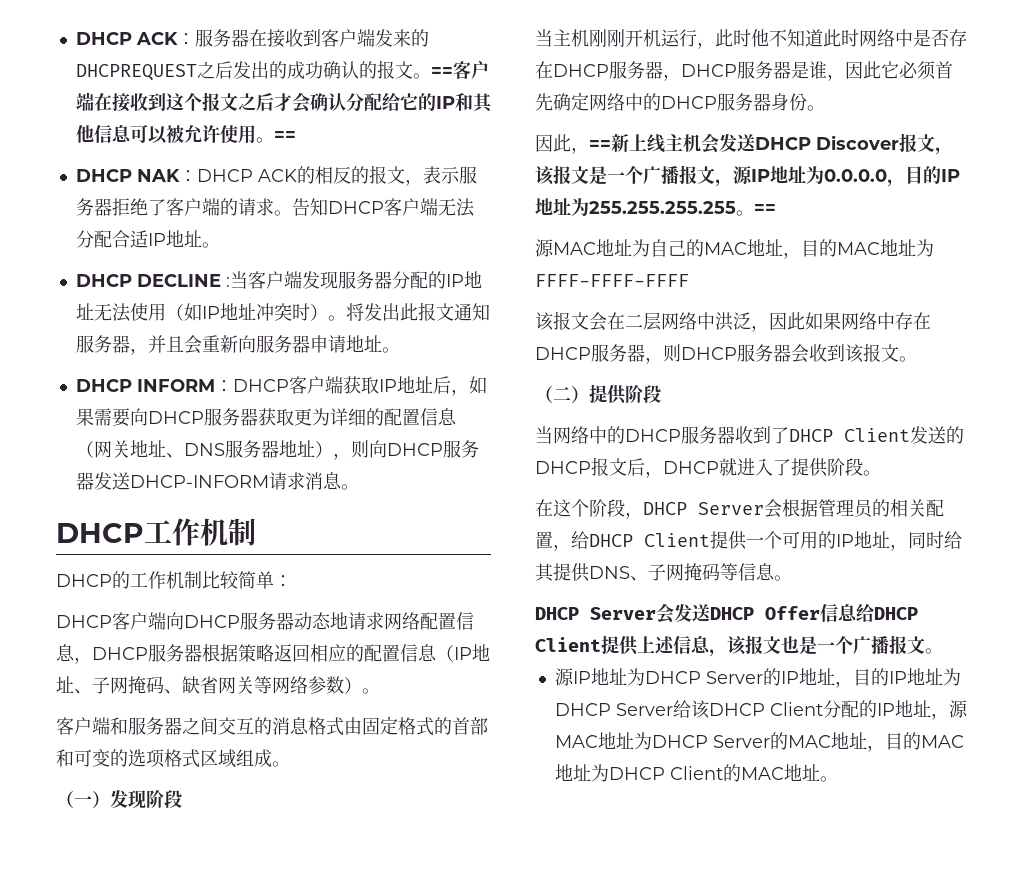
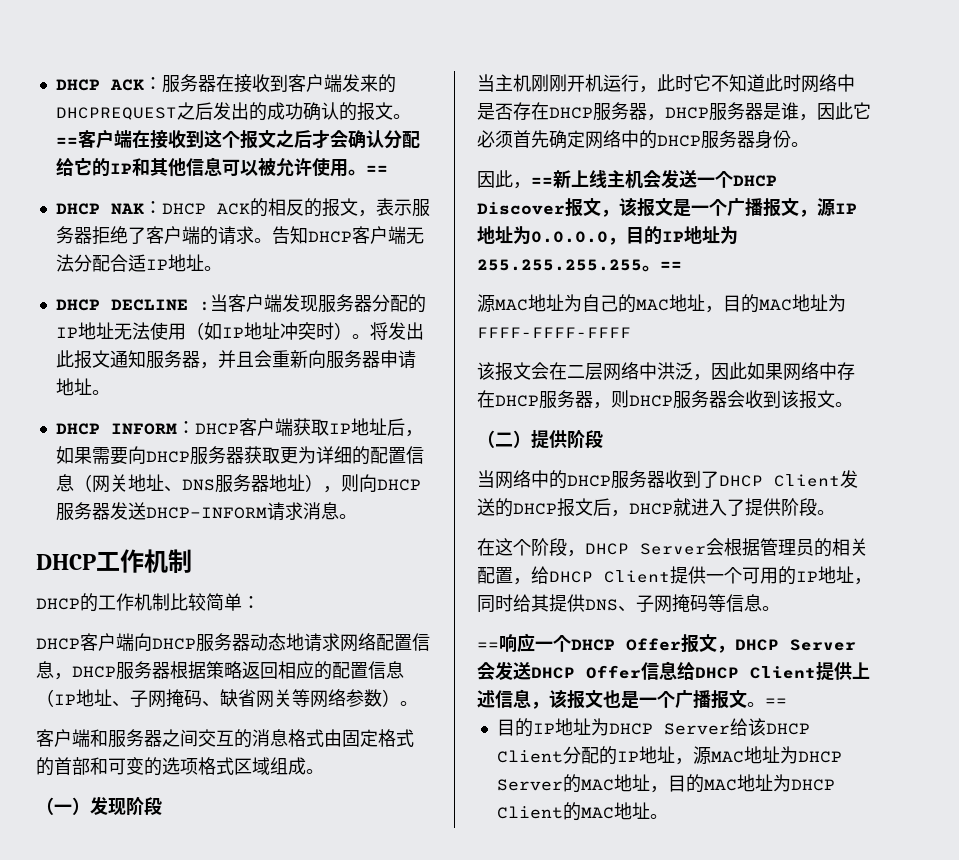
[751,29,769,47] 他 -> [693,74,711,91] 它
(756, 143) none -> [697,171,733,188] 一个
(792, 578) none -> [477,633,735,653] ==响应一个DHCP Offer报文，
[554,668,853,688] // 源IP地址为DHCP Server的IP地址， -> [765,698,787,706] == //

